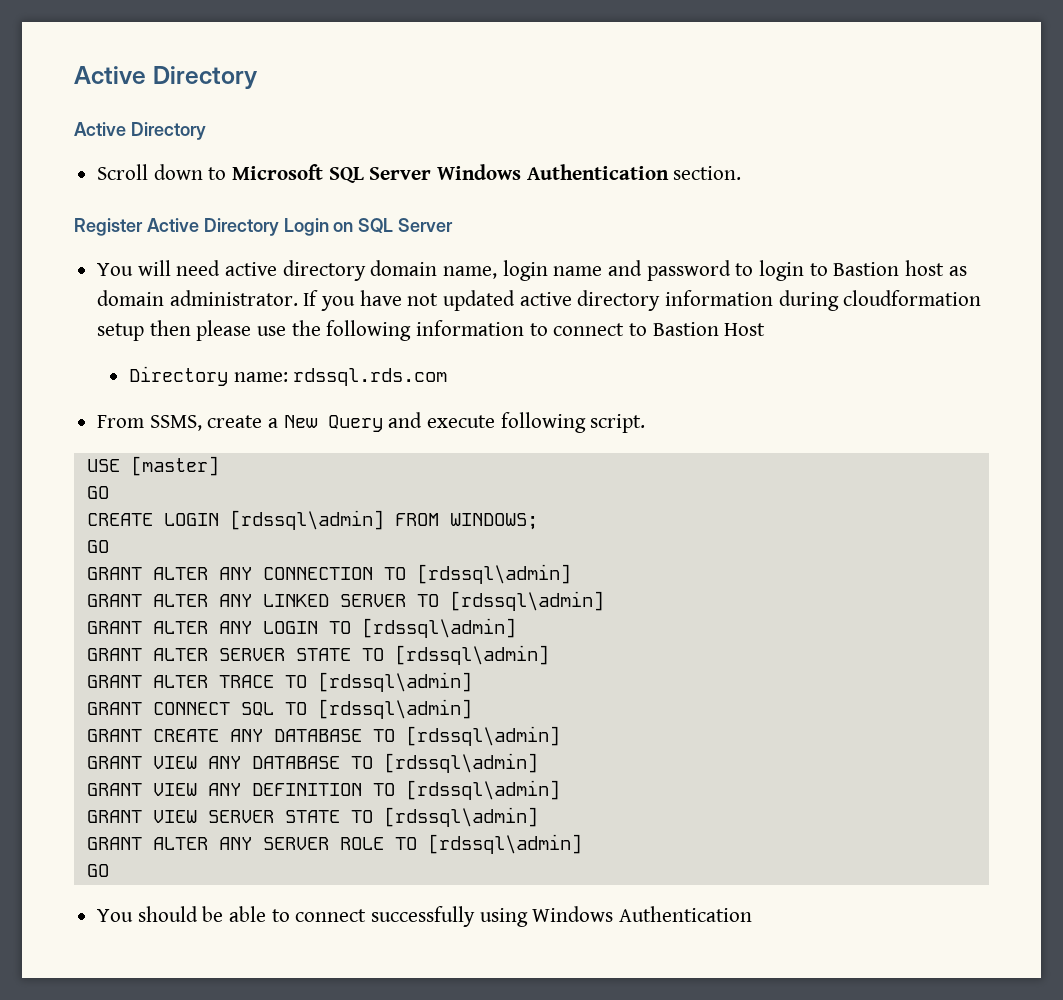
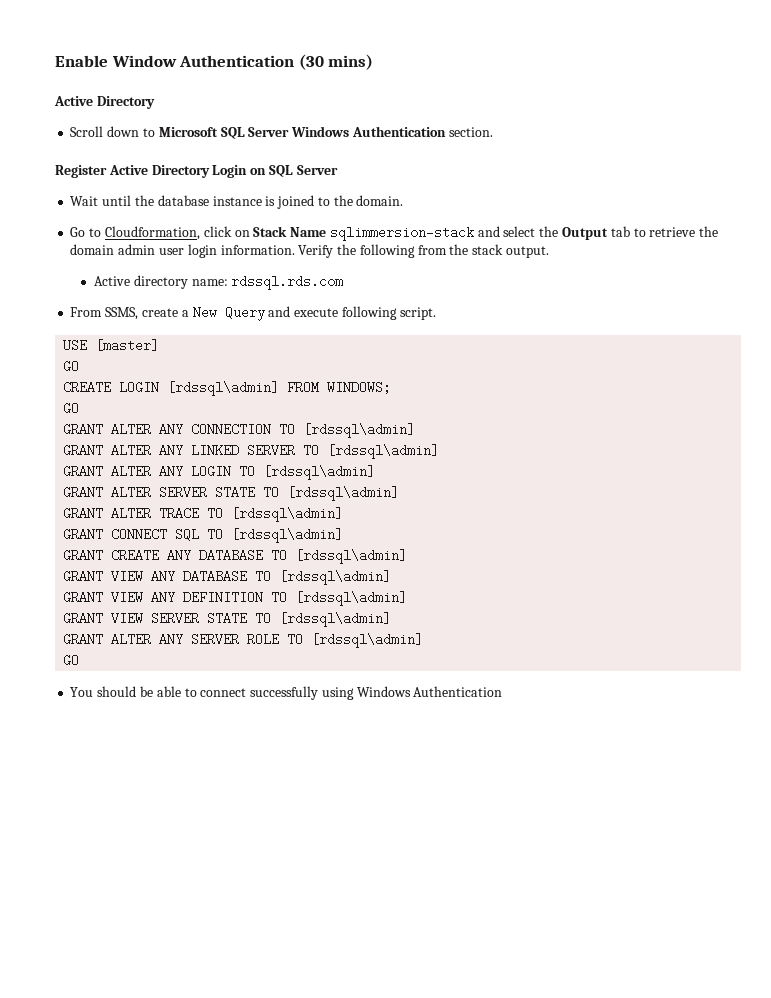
[74,66,258,89] Active Directory -> [55,54,374,70] Enable Window Authentication (30 mins)
[97,260,967,281] [97,290,982,311] [97,320,766,341] [129,366,229,386] You will need active directory domain name, login name and password to login to Bastion host as domain administrator. If you have not updated active directory information during cloudformation setup then please use the following information to connect to Bastion Host // Directory -> [70,195,404,209] [70,226,719,241] [70,244,549,258] [94,275,188,289] Wait until the database instance is joined to the domain. // Go to Cloudformation, click on Stack Name sqlimmersion-stack and select the Output tab to retrieve the domain admin user login information. Verify the following from the stack output. // Active directory

